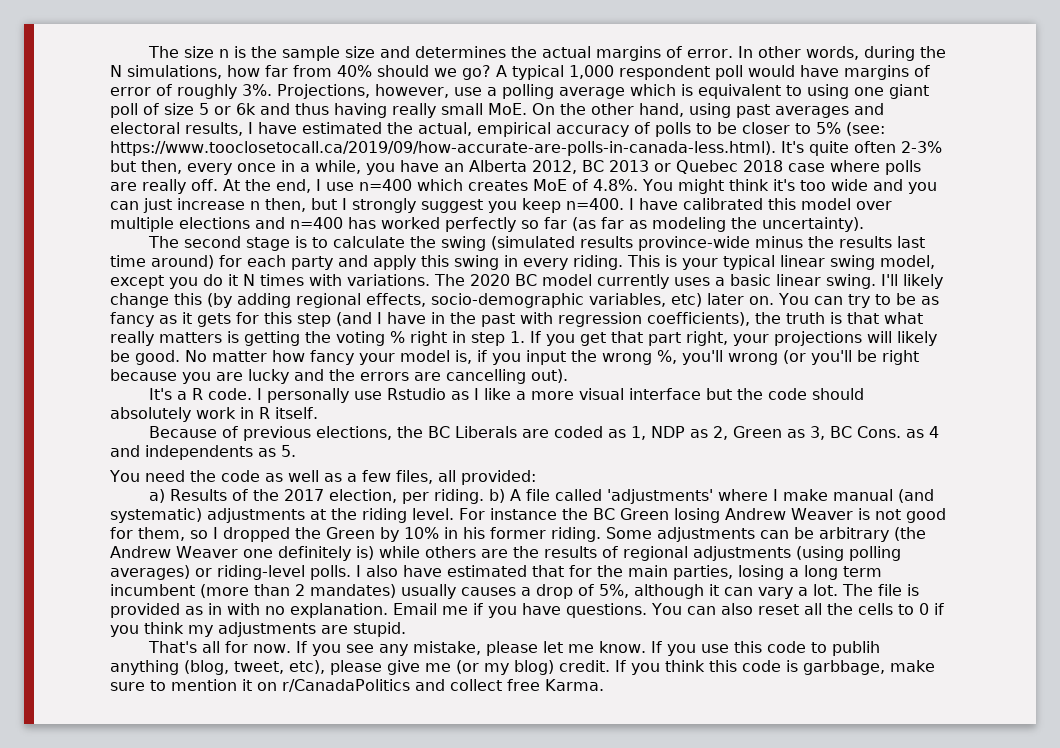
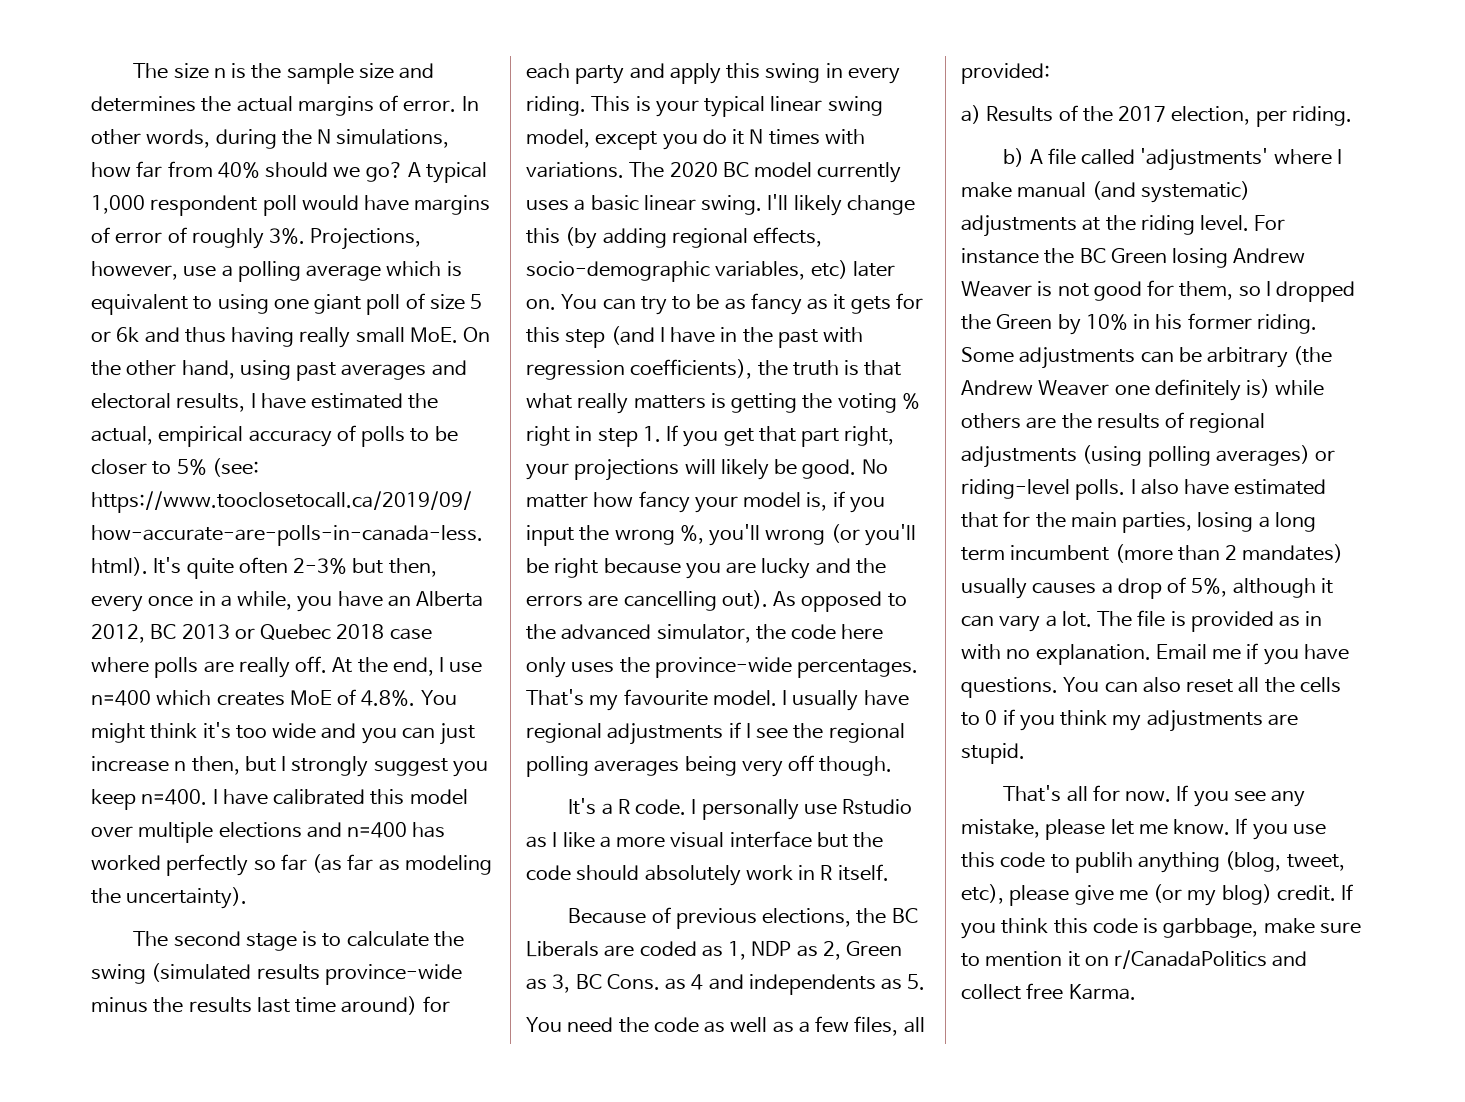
(568, 376) none -> [773,591,907,612] [526,624,884,643] [526,657,919,678] [526,689,909,711] [526,722,905,745] [526,755,893,777] As opposed to the advanced simulator, the code here only uses the province-wide percentages. That's my favourite model. I usually have regional adjustments if I see the regional polling averages being very off though.
(485, 496) none -> (1352, 116) //

